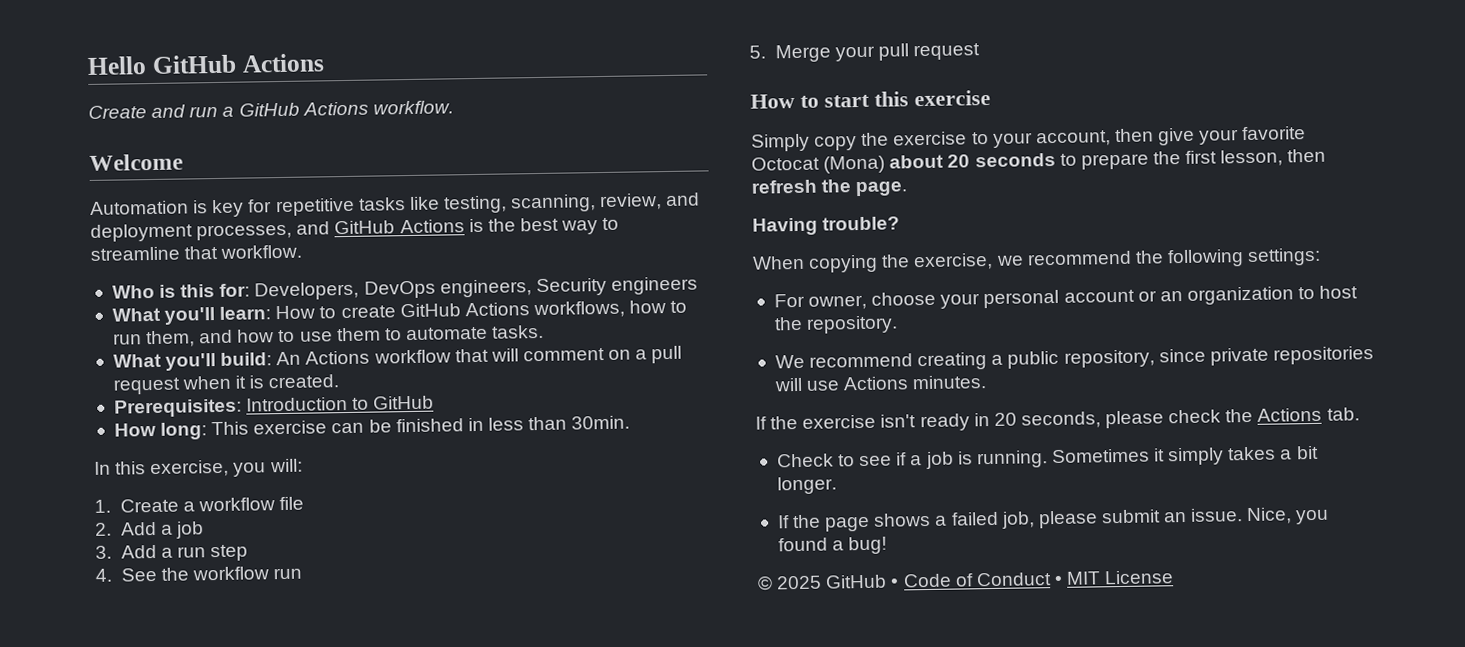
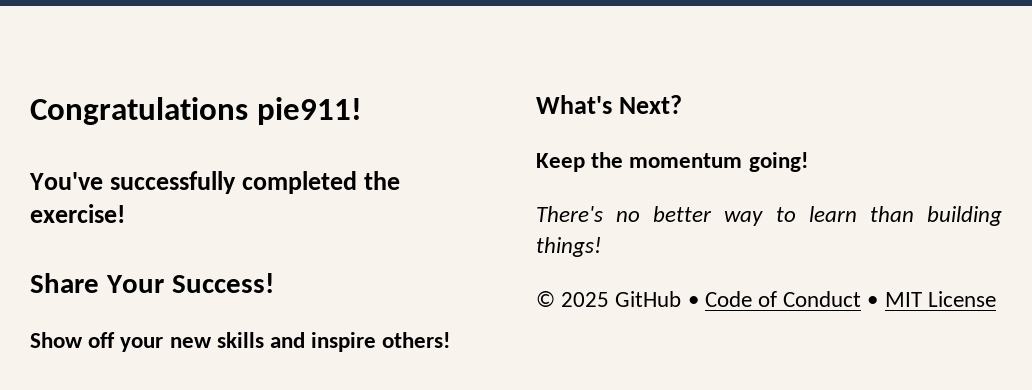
[87,53,325,75] [88,100,454,119] [89,153,183,171] [90,192,701,218] [90,217,620,242] [90,244,303,261] [111,276,698,301] [111,300,688,325] [112,324,545,348] [112,345,683,371] [112,374,340,395] [113,395,435,418] [113,415,631,440] [94,458,303,478] [94,496,304,513] [95,521,204,539] [95,544,248,562] [95,566,302,582] [749,43,980,63] [750,89,991,109] [751,126,1307,152] [751,148,1327,174] [751,179,909,197] [752,216,901,236] [752,247,1322,273] [773,285,1359,310] [773,315,899,334] [774,346,1374,371] [773,375,988,392] [755,407,1360,432] [776,445,1319,470] [776,476,837,495] [776,507,1330,532] [777,536,888,555] Hello GitHub Actions // Create and run a GitHub Actions workflow. // Welcome // Automation is key for repetitive tasks like testing, scanning, review, and deployment processes, and GitHub Actions is the best way to streamline that workflow. // Who is this for: Developers, DevOps engineers, Security engineers // What you'll learn: How to create GitHub Actions workflows, how to run them, and how to use them to automate tasks. // What you'll build: An Actions workflow that will comment on a pull request when it is created. // Prerequisites: Introduction to GitHub // How long: This exercise can be finished in less than 30min. // In this exercise, you will: // 1. Create a workflow file // 2. Add a job // 3. Add a run step // 4. See the workflow run // 5. Merge your pull request // How to start this exercise // Simply copy the exercise to your account, then give your favorite Octocat (Mona) about 20 seconds to prepare the first lesson, then refresh the page. // Having trouble? // When copying the exercise, we recommend the following settings: // For owner, choose your personal account or an organization to host the repository. // We recommend creating a public repository, since private repositories will use Actions minutes. // If the exercise isn't ready in 20 seconds, please check the Actions tab. // Check to see if a job is running. Sometimes it simply takes a bit longer. // If the page shows a failed job, please submit an issue. Nice, you found a bug! -> [30,97,362,125] [29,171,401,194] [30,204,125,223] [30,273,274,293] [30,332,451,352] [536,95,683,114] [536,152,808,172] [536,206,1002,226] [536,237,601,257] Congratulations pie911! // You've successfully completed the exercise! // Share Your Success! // Show off your new skills and inspire others! // What's Next? // Keep the momentum going! // There's no better way to learn than building things!

